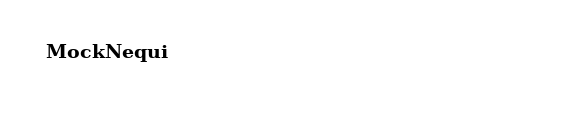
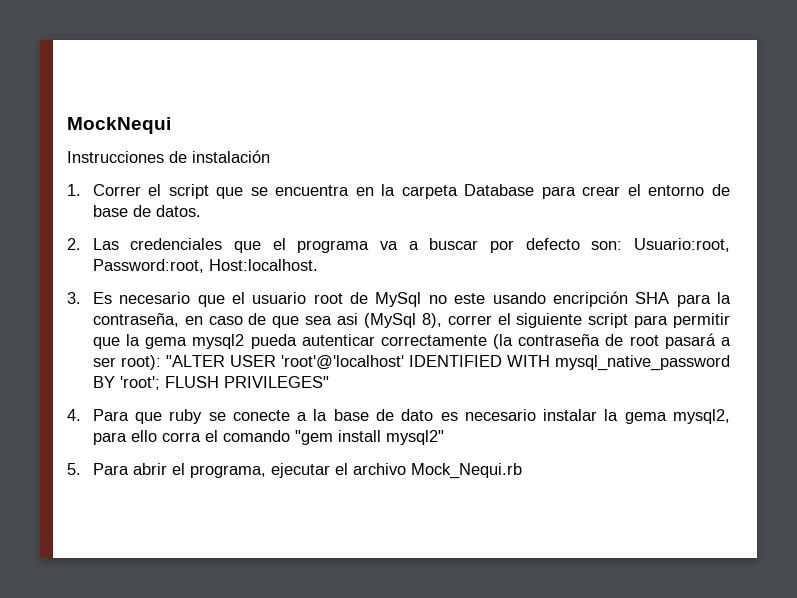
(168, 53) none -> [67,150,270,163] [67,184,730,199] [92,205,201,217] [67,238,730,253] [92,259,318,273] [67,291,732,307] [92,313,731,328] [92,333,732,349] [92,355,730,371] [92,376,329,390] [67,409,731,424] [92,430,444,445] [67,463,522,479] // Instrucciones de instalación // 1. Correr el script que se encuentra en la carpeta Database para crear el entorno de base de datos. // 2. Las credenciales que el programa va a buscar por defecto son: Usuario:root, Password:root, Host:localhost. // 3. Es necesario que el usuario root de MySql no este usando encripción SHA para la contraseña, en caso de que sea asi (MySql 8), correr el siguiente script para permitir que la gema mysql2 pueda autenticar correctamente (la contraseña de root pasará a ser root): "ALTER USER 'root'@'localhost' IDENTIFIED WITH mysql_native_password BY 'root'; FLUSH PRIVILEGES" // 4. Para que ruby se conecte a la base de dato es necesario instalar la gema mysql2, para ello corra el comando "gem install mysql2" // 5. Para abrir el programa, ejecutar el archivo Mock_Nequi.rb

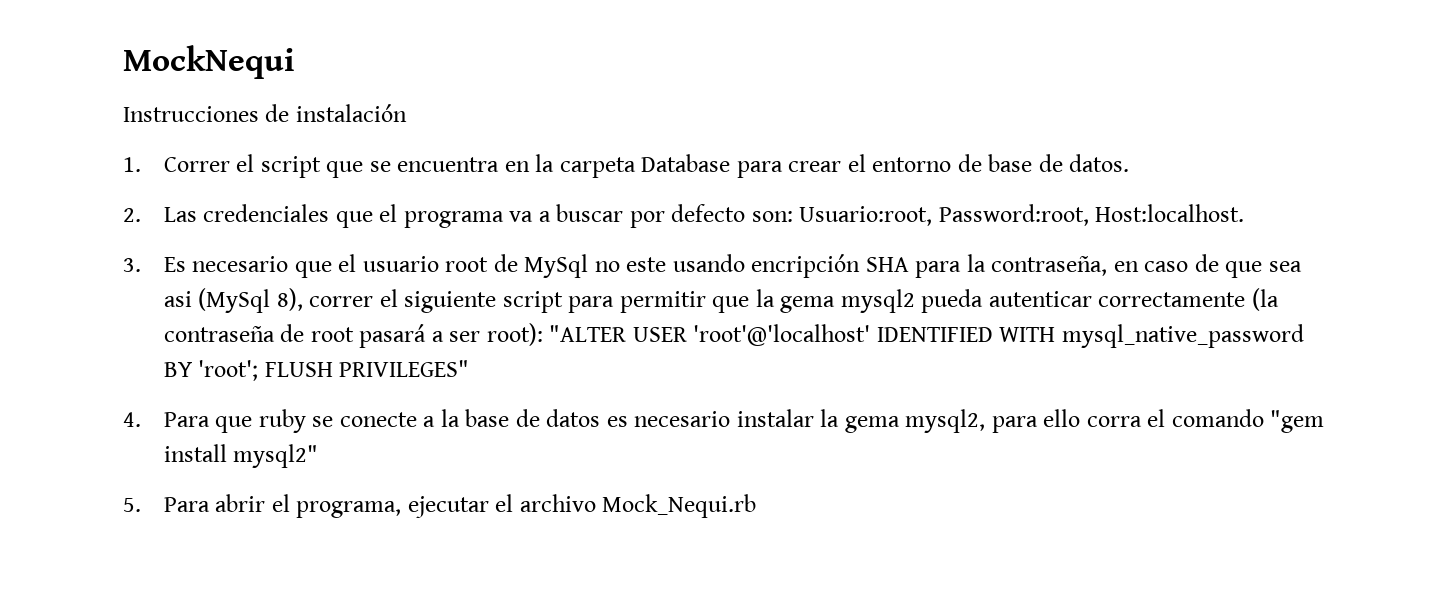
[401,409,434,421] dato -> [546,409,601,427] datos

